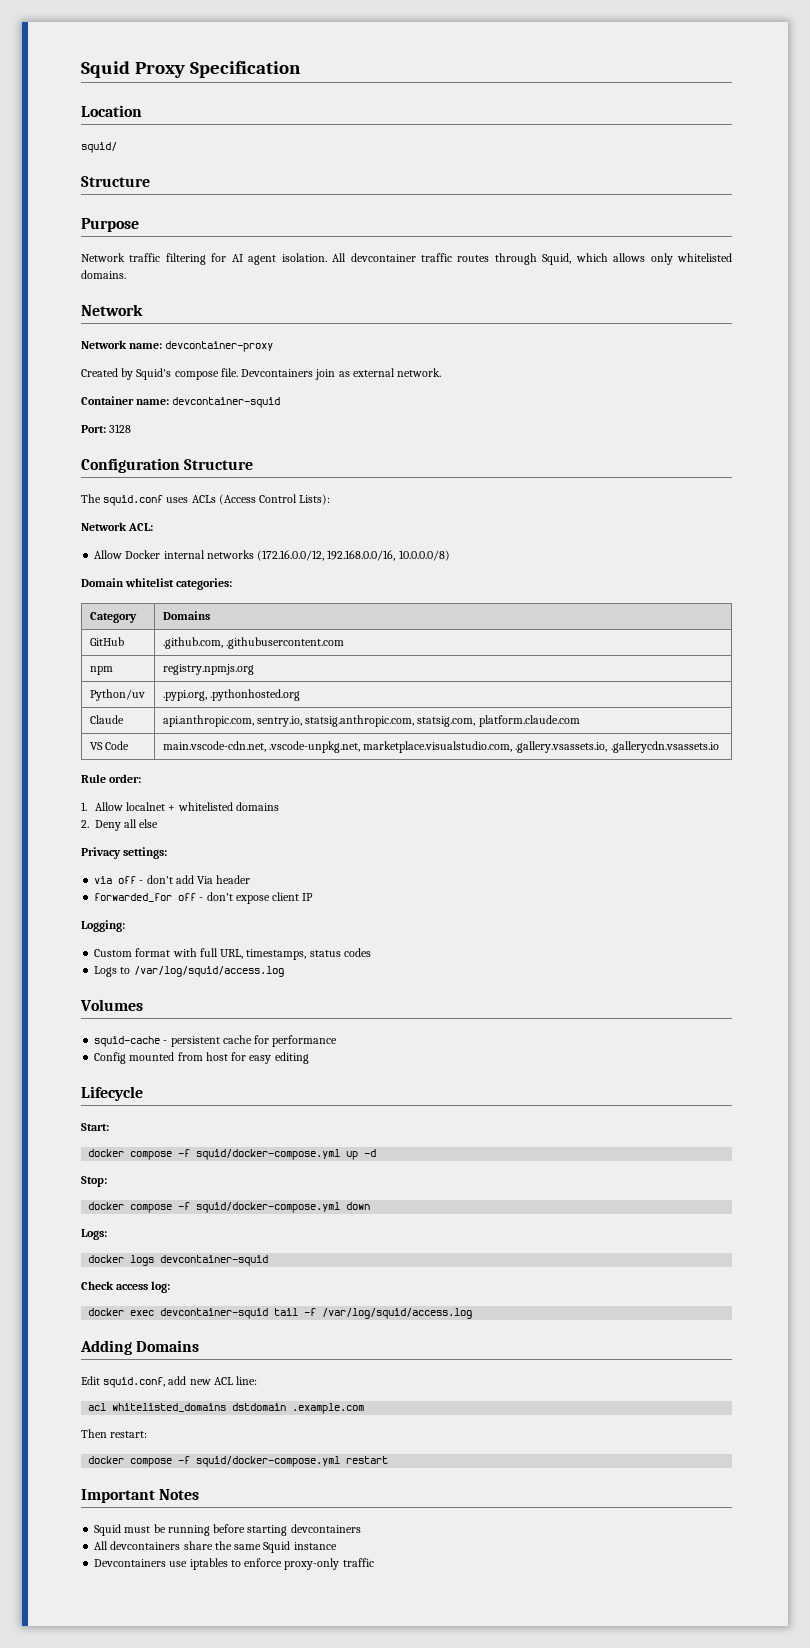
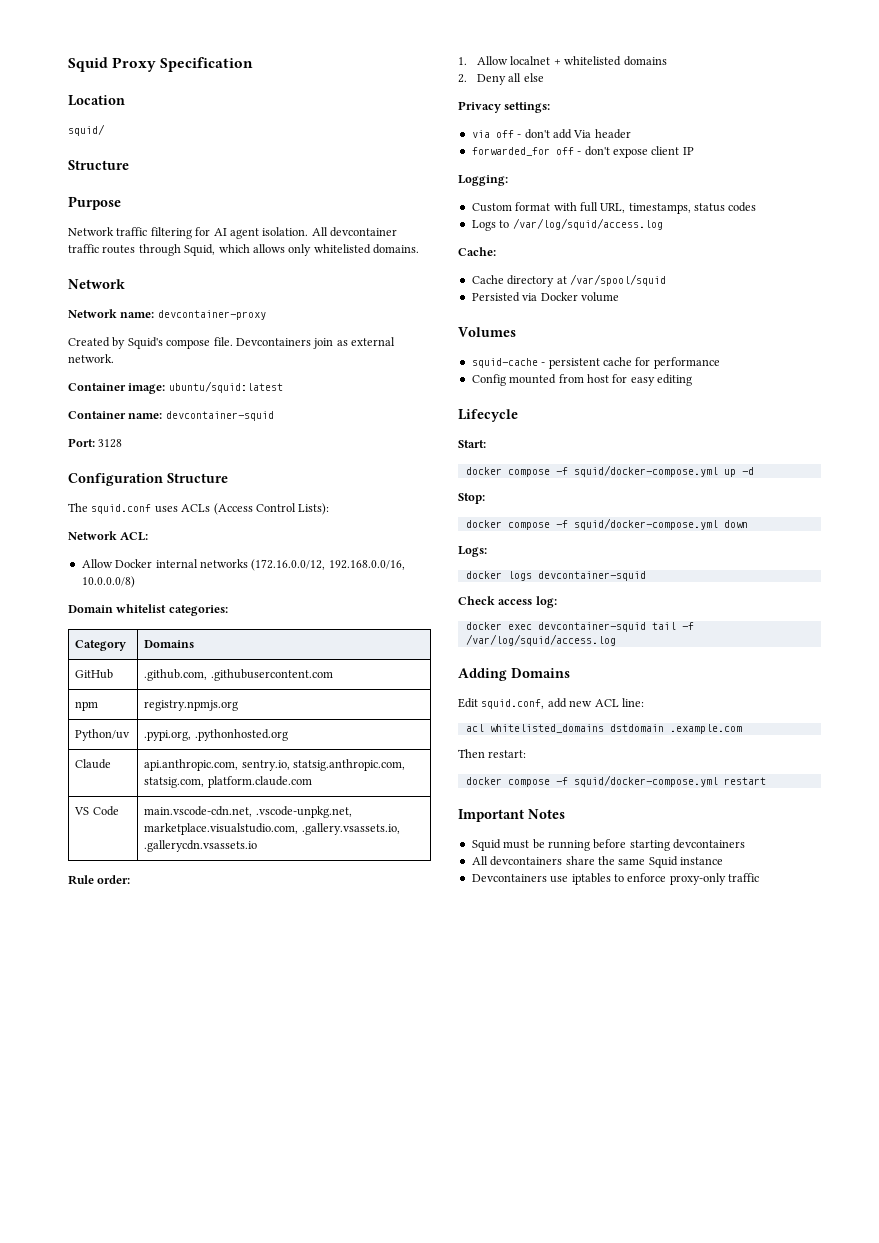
(442, 372) none -> [68,381,283,394] // Container image: ubuntu/squid:latest
(284, 971) none -> [458,247,496,256] [471,274,666,287] [471,292,619,302] // Cache: // Cache directory at /var/spool/squid // Persisted via Docker volume

